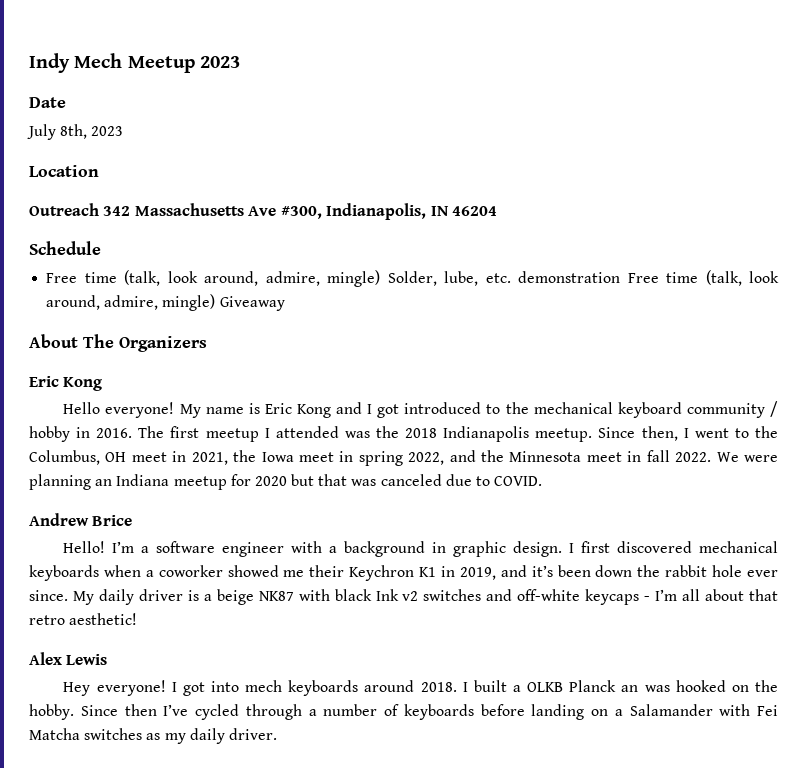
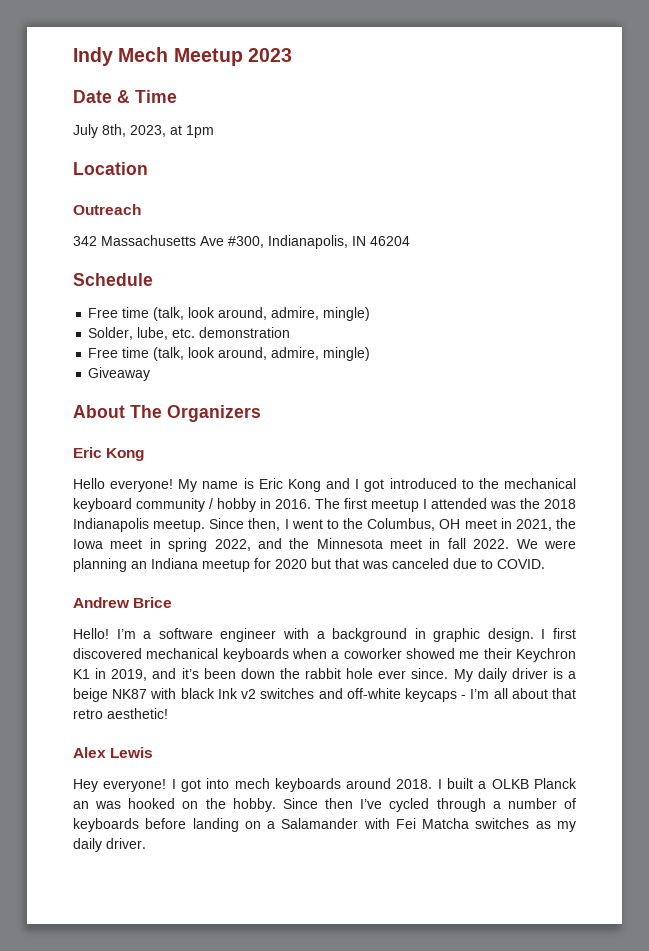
(66, 102) none -> [117,90,177,103] & Time
[91,126,124,136] 2023 -> [130,125,214,138] 2023, at 1pm
(99, 209) none -> (141, 209) //
(381, 278) none -> (371, 314) //
[627,270,780,286] [46,294,216,311] Free time (talk, look around, admire, mingle) -> [88,347,371,361] // Free time (talk, look around, admire, mingle) //

